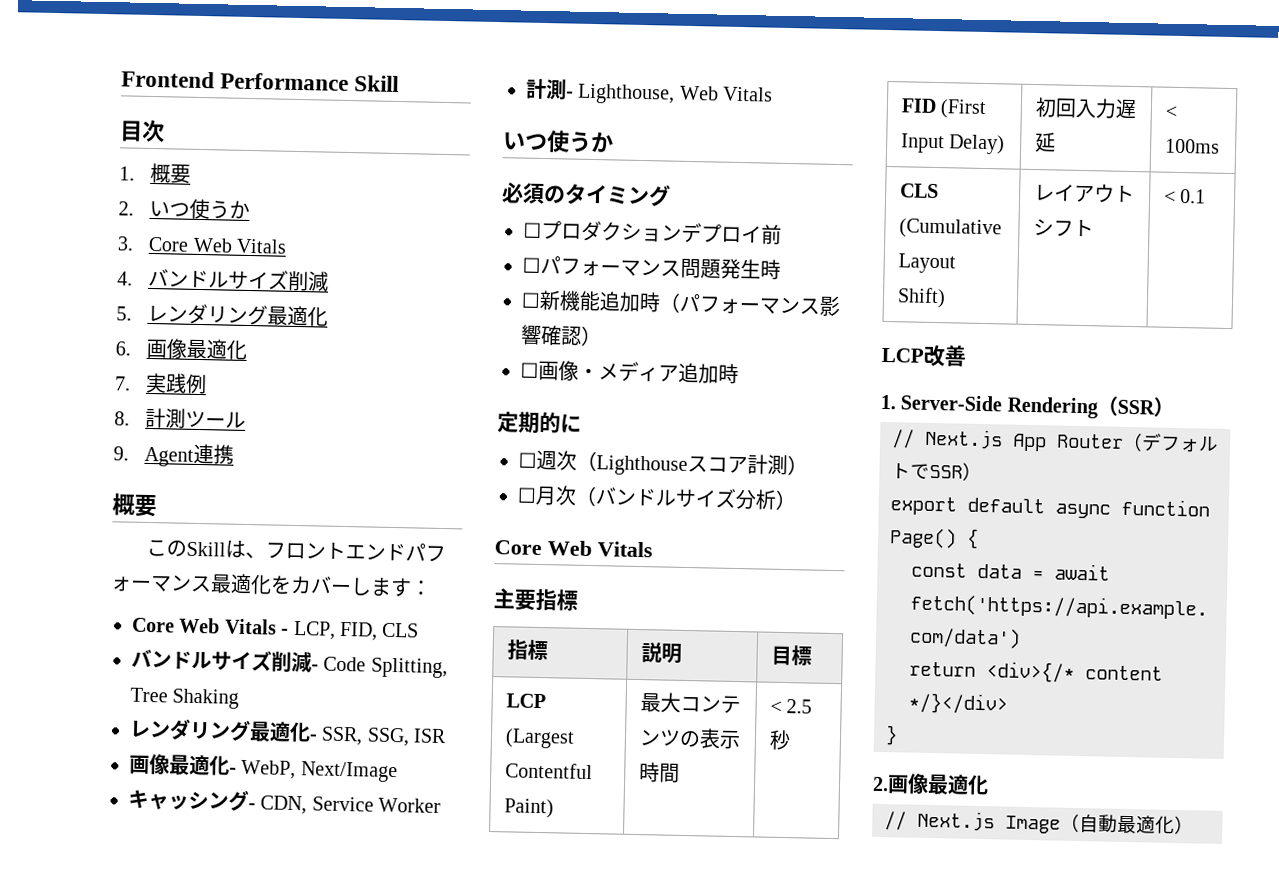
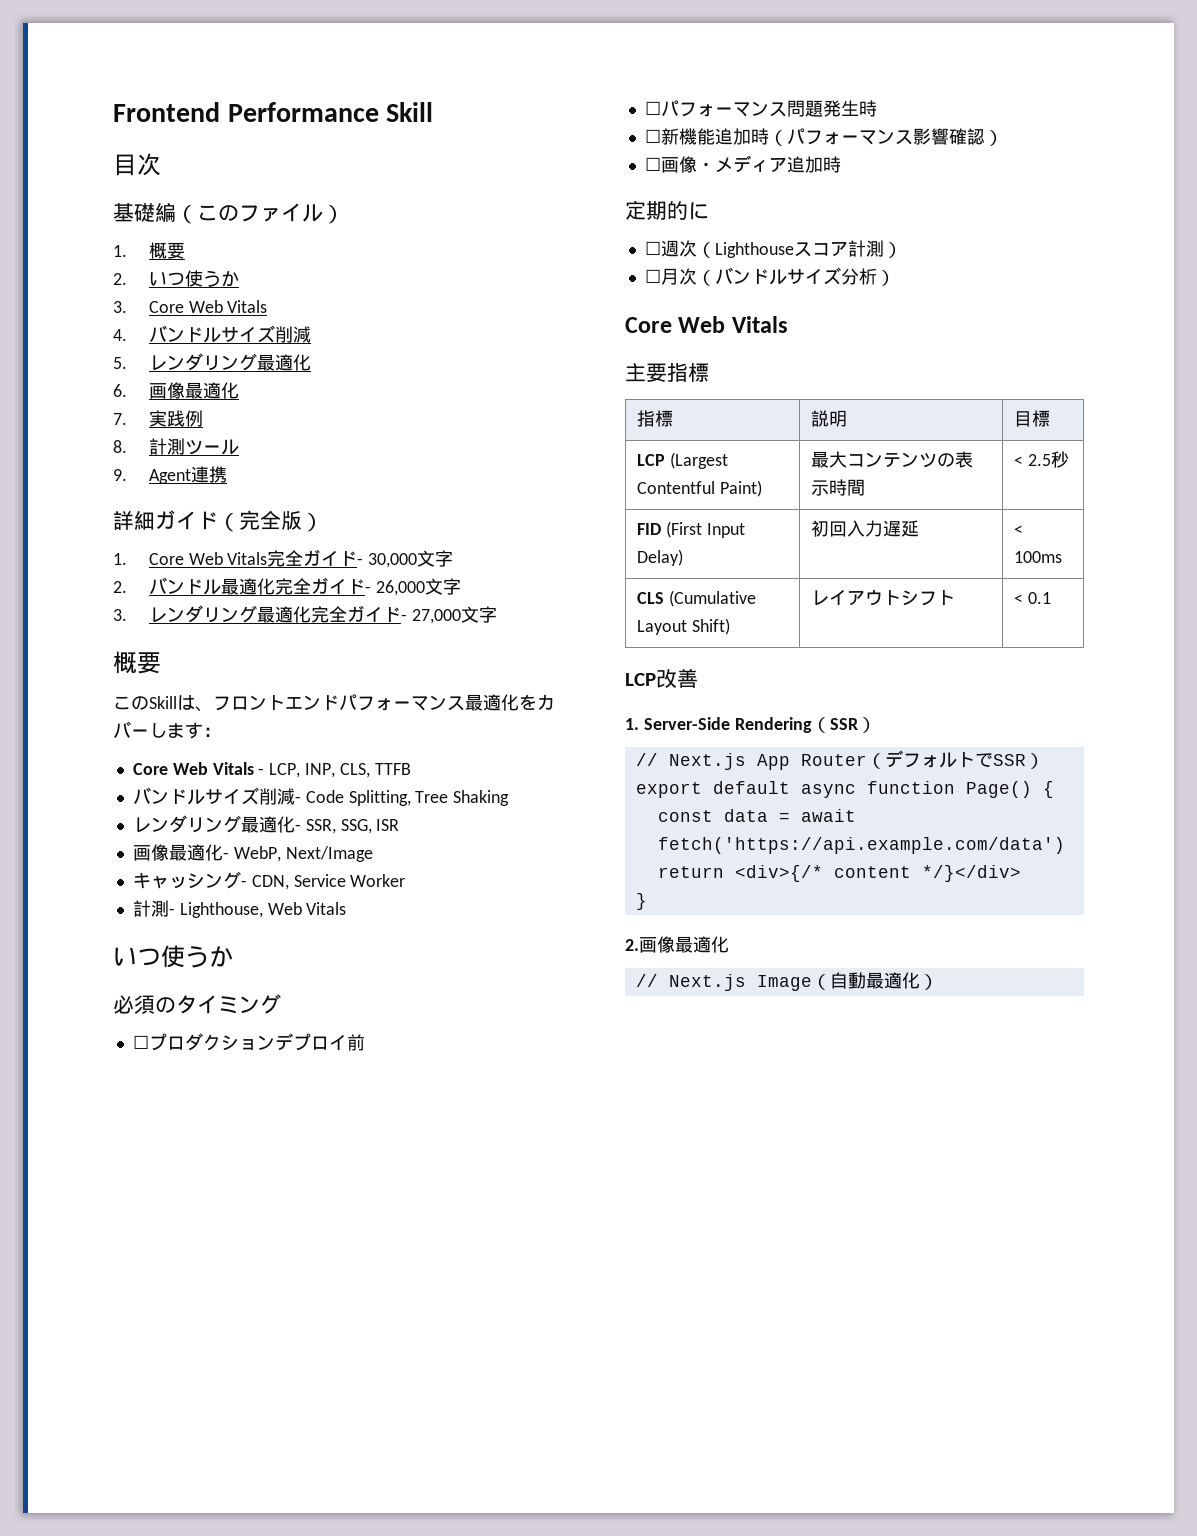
(165, 131) none -> [113,202,344,224] // 基礎編（このファイル）
(235, 454) none -> [113,510,323,532] [113,549,454,568] [113,577,461,596] [113,605,497,624] // 詳細ガイド（完全版） // 1. Core Web Vitals完全ガイド- 30,000文字 // 2.バンドル最適化完全ガイド- 26,000文字 // 3.レンダリング最適化完全ガイド- 27,000文字
[339,621,420,641] FID, CLS -> [305,763,411,778] INP, CLS, TTFB

